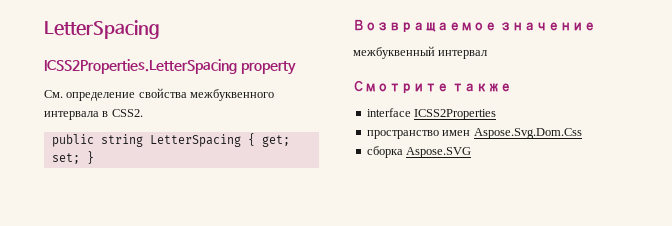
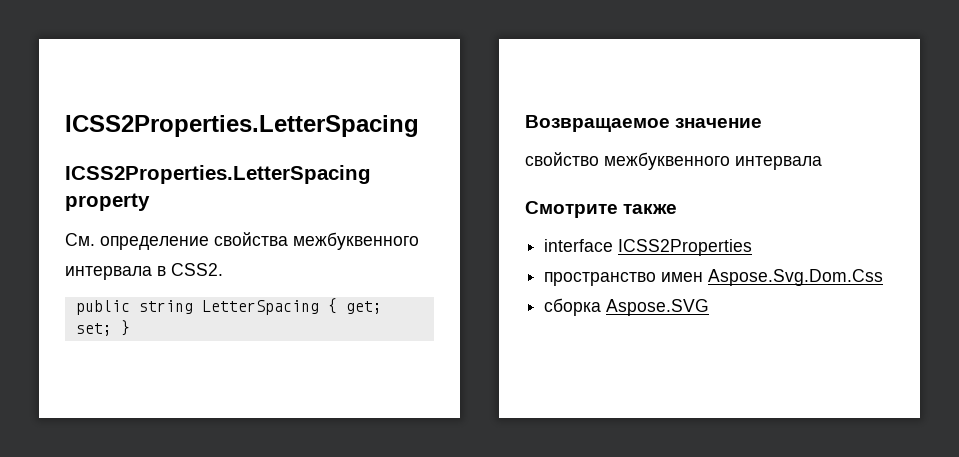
[44,20,160,39] LetterSpacing -> [65,115,419,137] ICSS2Properties.LetterSpacing
[353,46,488,59] межбуквенный интервал -> [525,152,822,170] свойство межбуквенного интервала

